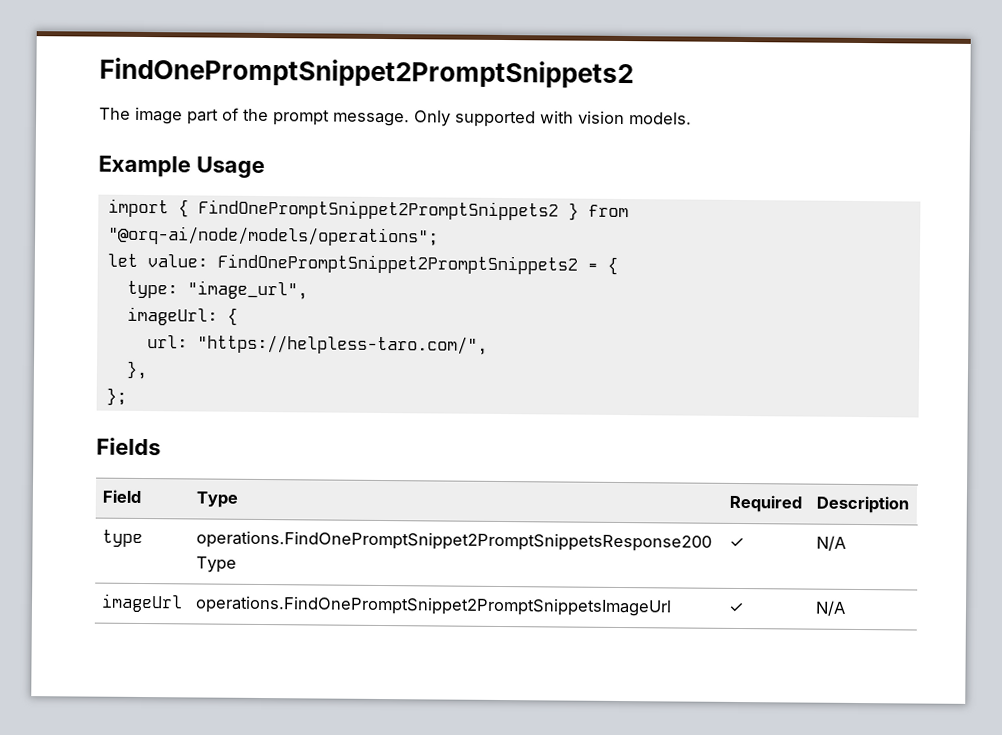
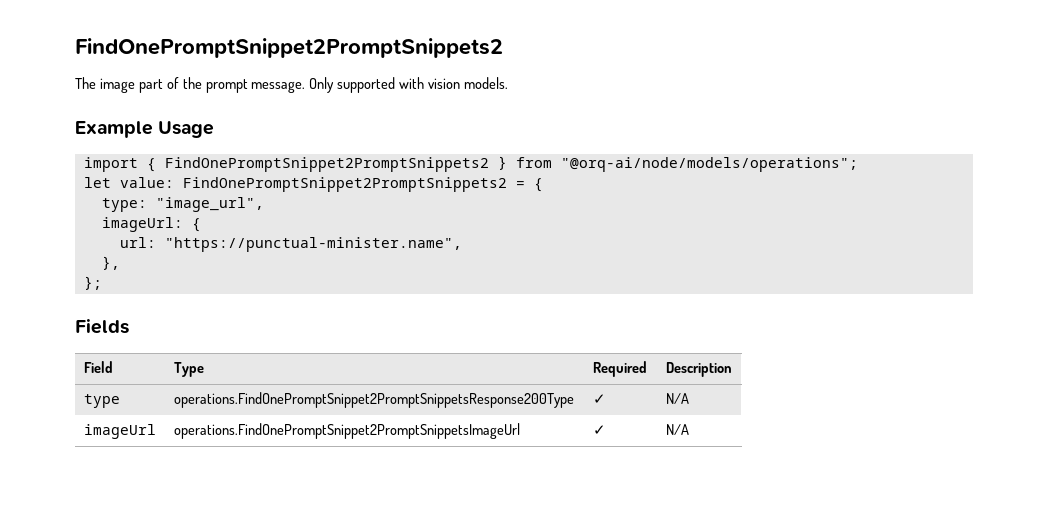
[196,334,488,355] "https://helpless-taro.com/", -> [164,237,462,252] "https://punctual-minister.name",

